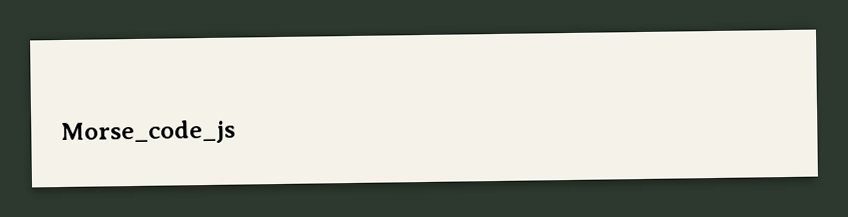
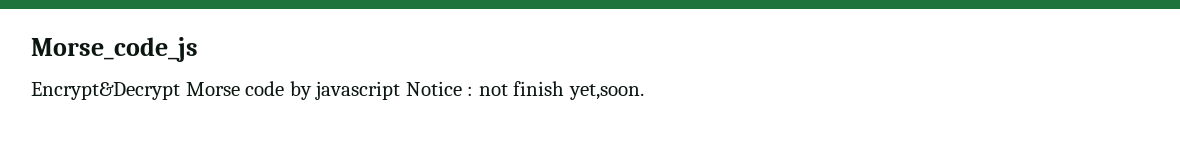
(236, 132) none -> [31,81,644,100] // Encrypt&Decrypt Morse code by javascript Notice : not finish yet,soon.

